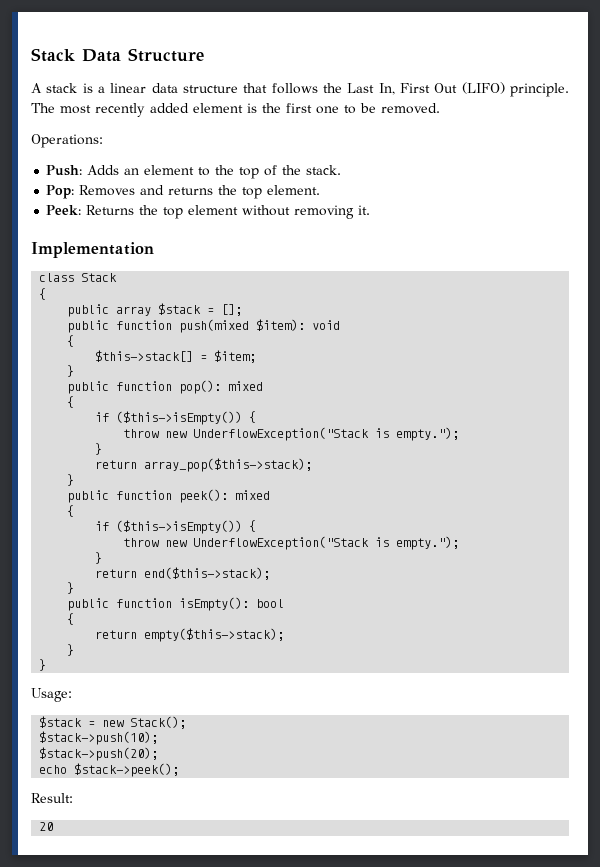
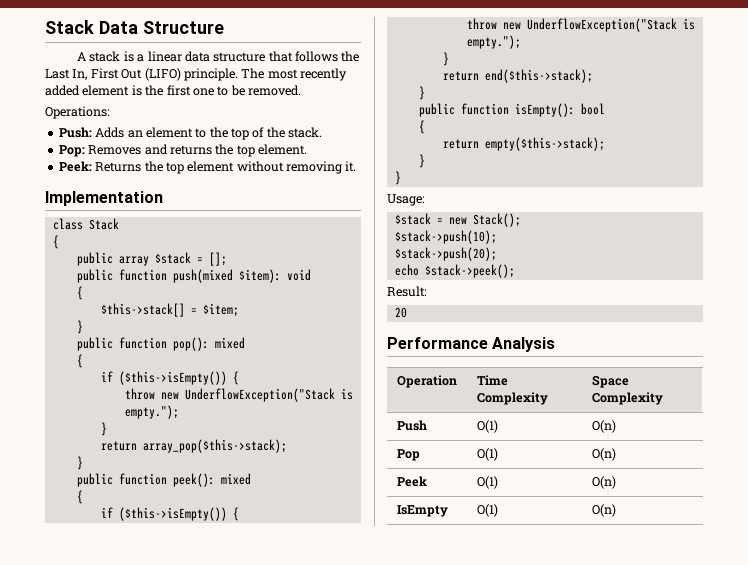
(54, 826) none -> [387,337,556,352] [396,375,457,388] [476,375,508,386] [476,392,548,405] [591,375,629,388] [591,392,663,405] [396,420,427,431] [476,420,498,433] [591,420,616,433] [396,449,420,461] [476,448,498,461] [591,448,616,461] [396,476,427,487] [476,476,498,489] [591,476,616,489] [396,505,448,517] [476,504,498,517] [591,504,616,517] // Performance Analysis // Operation | Time Complexity | Space Complexity // Push | O(1) | O(n) // Pop | O(1) | O(n) // Peek | O(1) | O(n) // IsEmpty | O(1) | O(n)

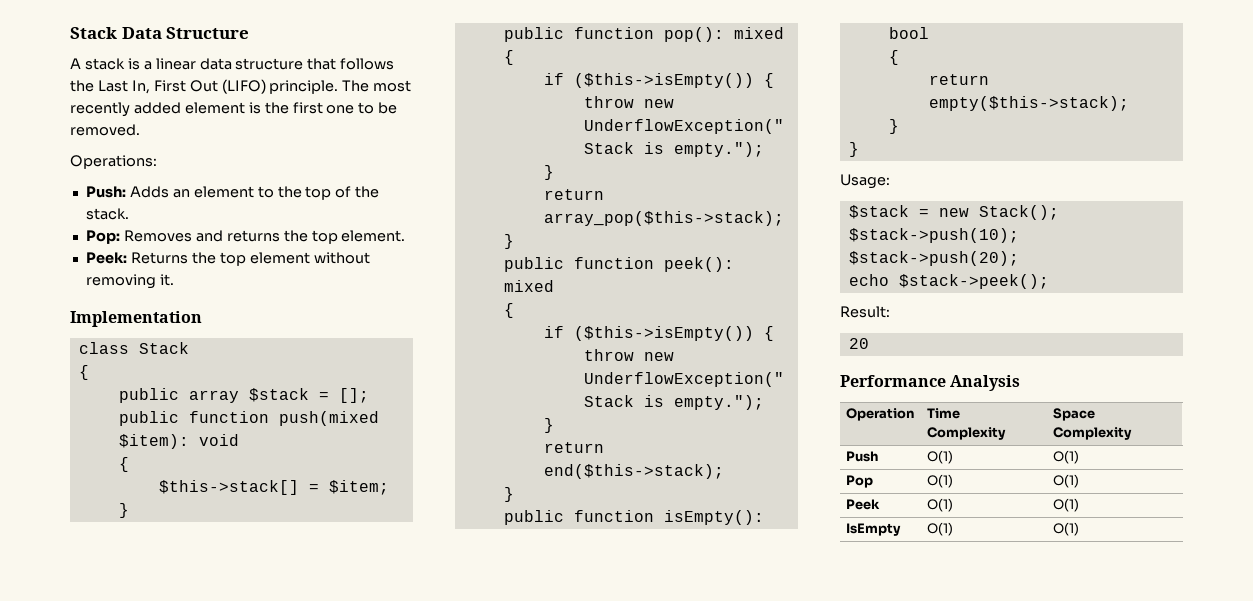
[591,420,616,433] O(n) -> [1053,450,1080,464] O(1)
[591,448,616,461] O(n) -> [1053,474,1080,488] O(1)
[591,476,616,489] O(n) -> [1053,498,1080,512] O(1)
[591,504,616,517] O(n) -> [1053,522,1080,536] O(1)

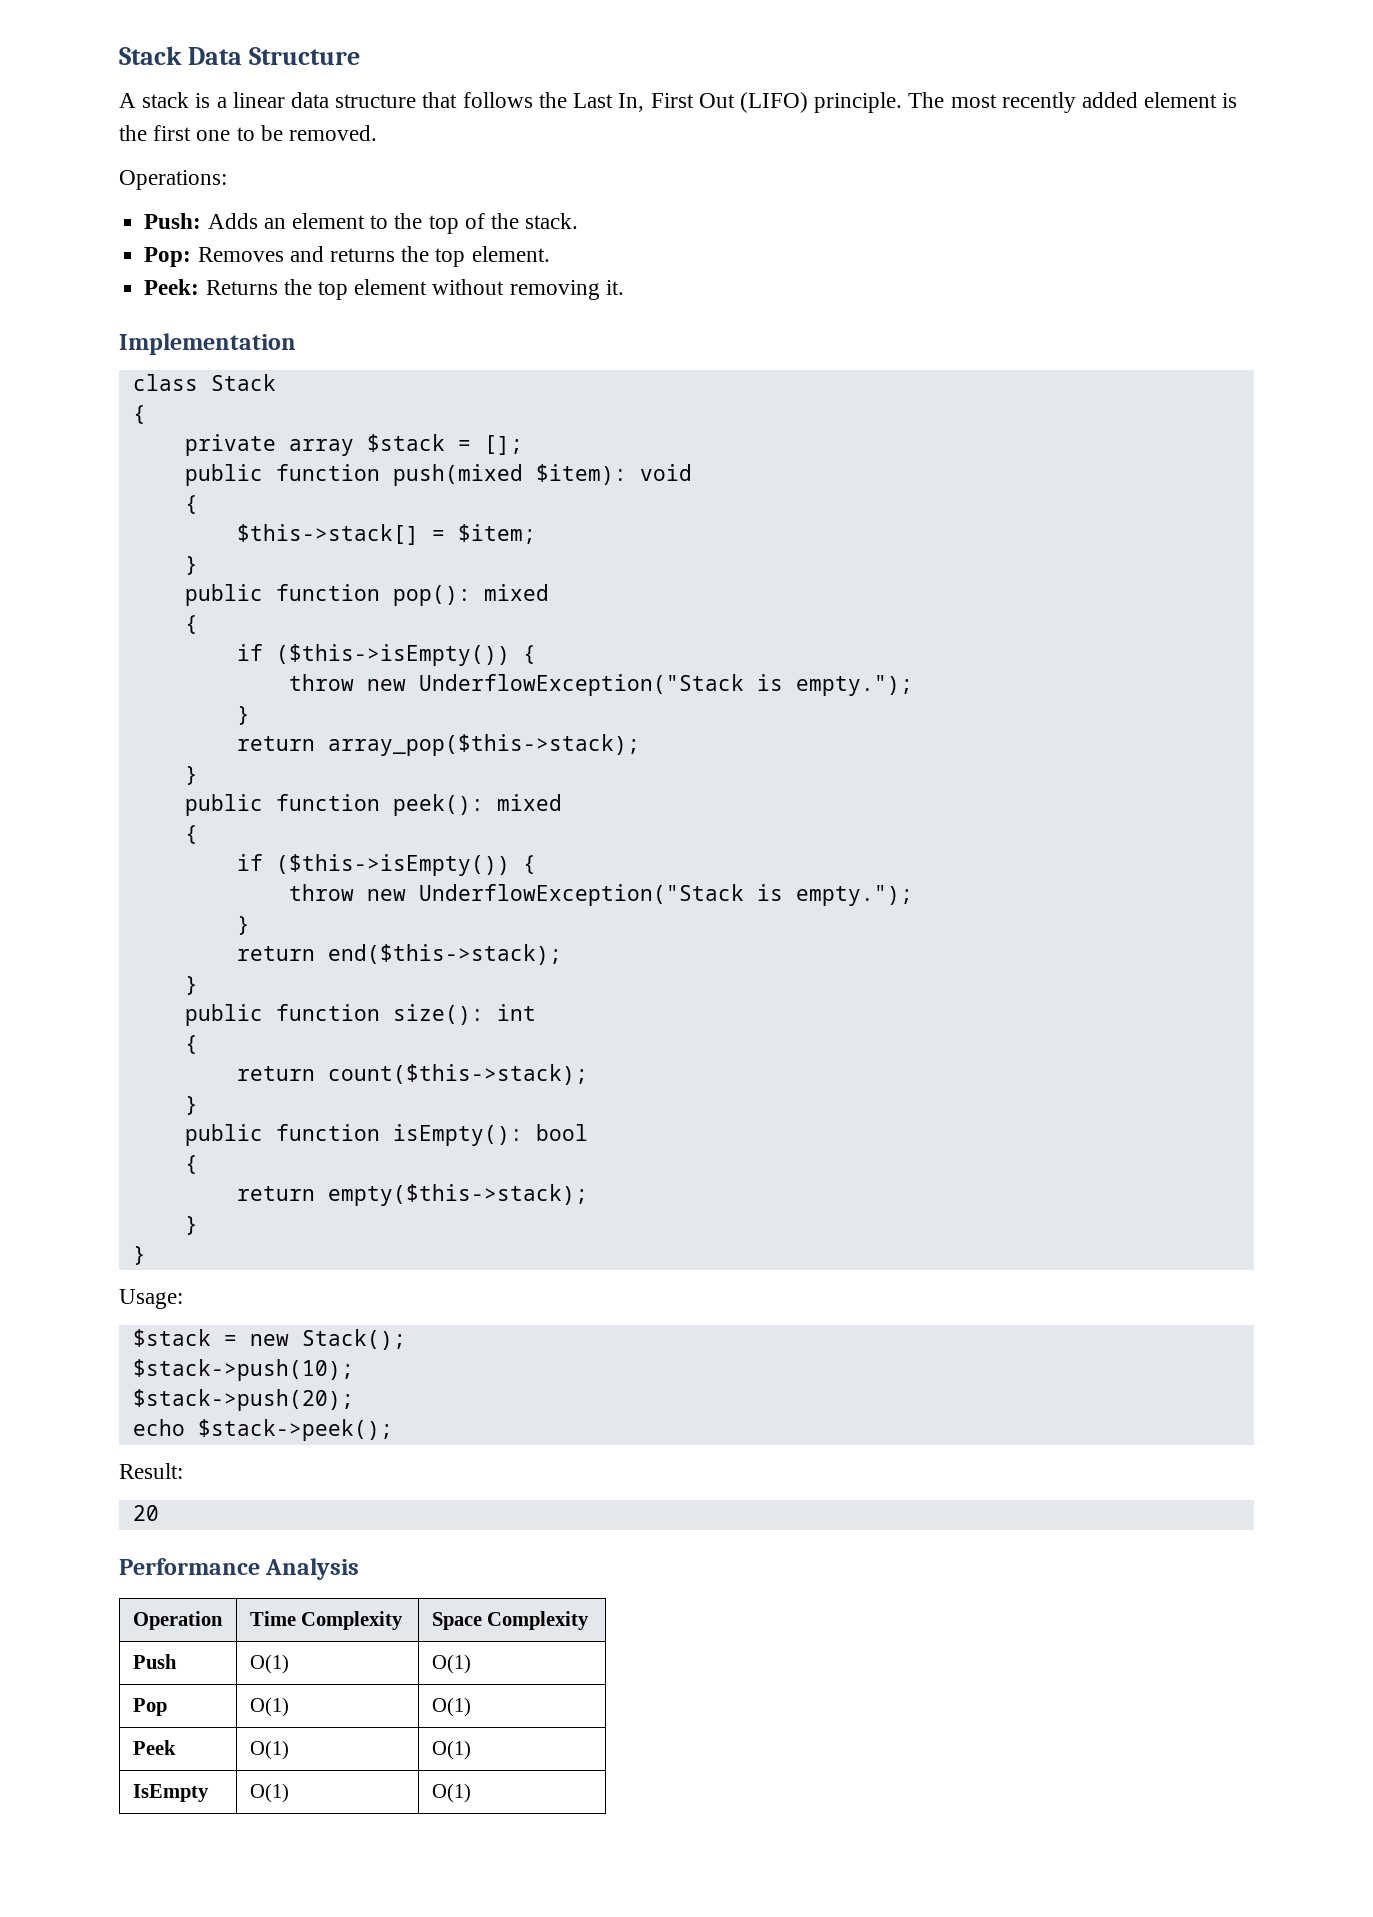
[118,388,179,403] public -> [184,434,276,456] private
(514, 494) none -> [184,1004,536,1026] [184,1035,198,1054] [236,1064,588,1085] [184,1096,198,1115] // public function size(): int // { // return count($this->stack); // }

